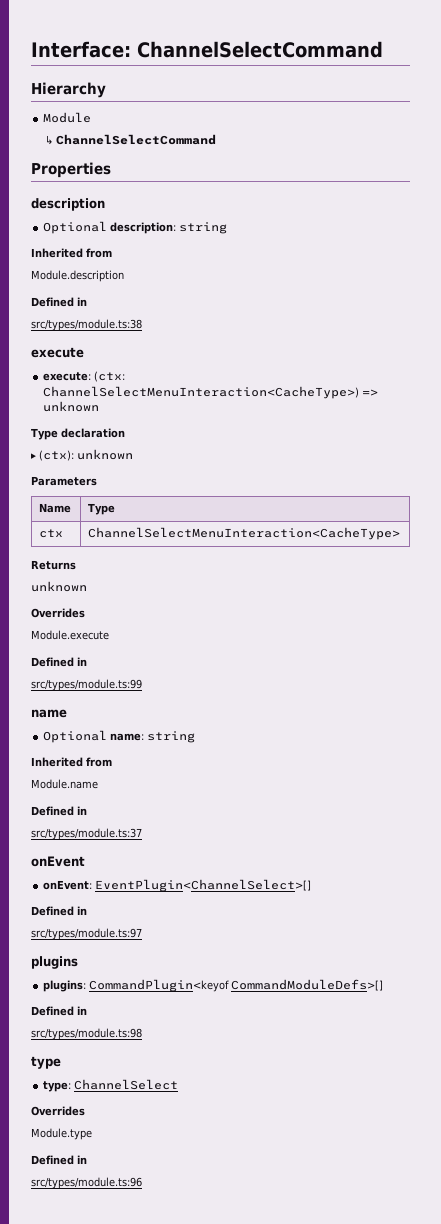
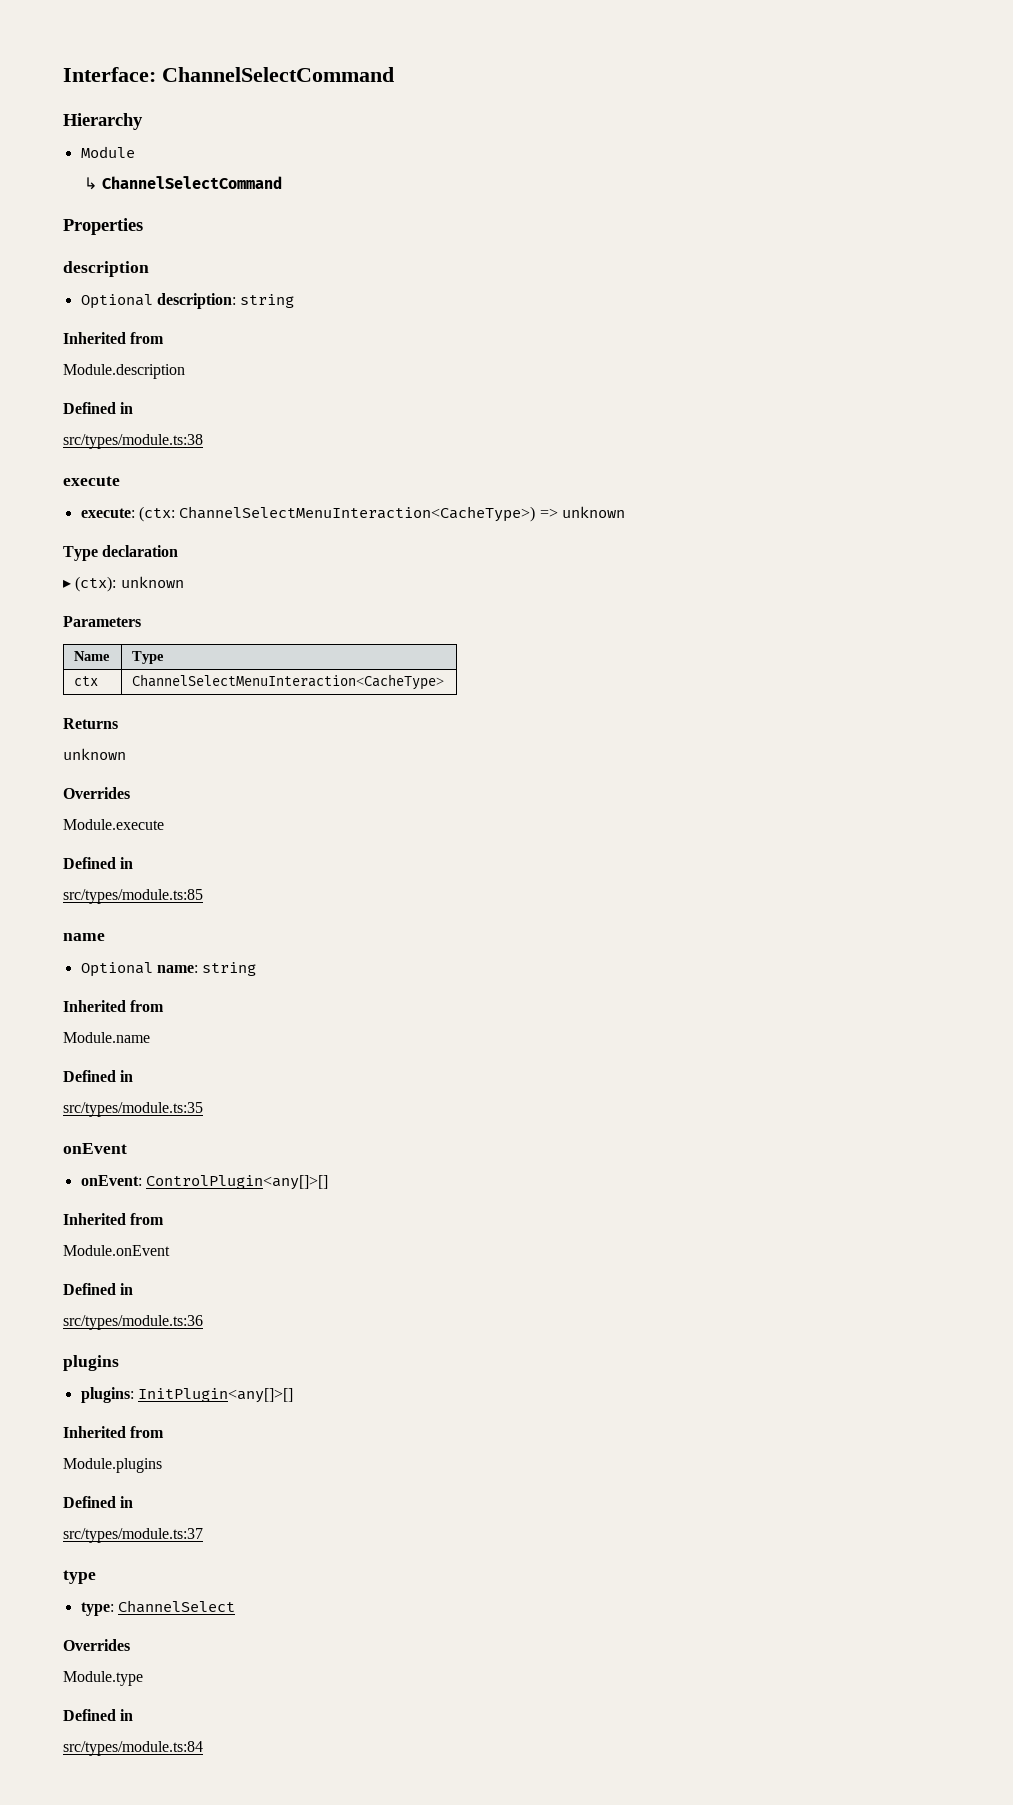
[31,679,142,691] src/types/module.ts:99 -> [63,889,203,904] src/types/module.ts:85
[31,828,142,840] src/types/module.ts:37 -> [63,1102,203,1117] src/types/module.ts:35
[95,879,312,892] [31,906,87,916] [31,928,142,940] EventPlugin<ChannelSelect>[] // Defined in // src/types/module.ts:97 -> [145,1175,328,1190] [63,1213,165,1225] [63,1245,170,1256] [63,1283,134,1295] [63,1315,203,1330] ControlPlugin<any[]>[] // Inherited from // Module.onEvent // Defined in // src/types/module.ts:36
[89,979,384,992] [31,1006,87,1016] [31,1028,142,1040] CommandPlugin<keyof CommandModuleDefs>[] // Defined in // src/types/module.ts:98 -> [137,1388,293,1403] [63,1426,165,1438] [63,1458,162,1473] [63,1496,134,1508] [63,1528,203,1543] InitPlugin<any[]>[] // Inherited from // Module.plugins // Defined in // src/types/module.ts:37
[31,1177,142,1189] src/types/module.ts:96 -> [63,1741,203,1756] src/types/module.ts:84

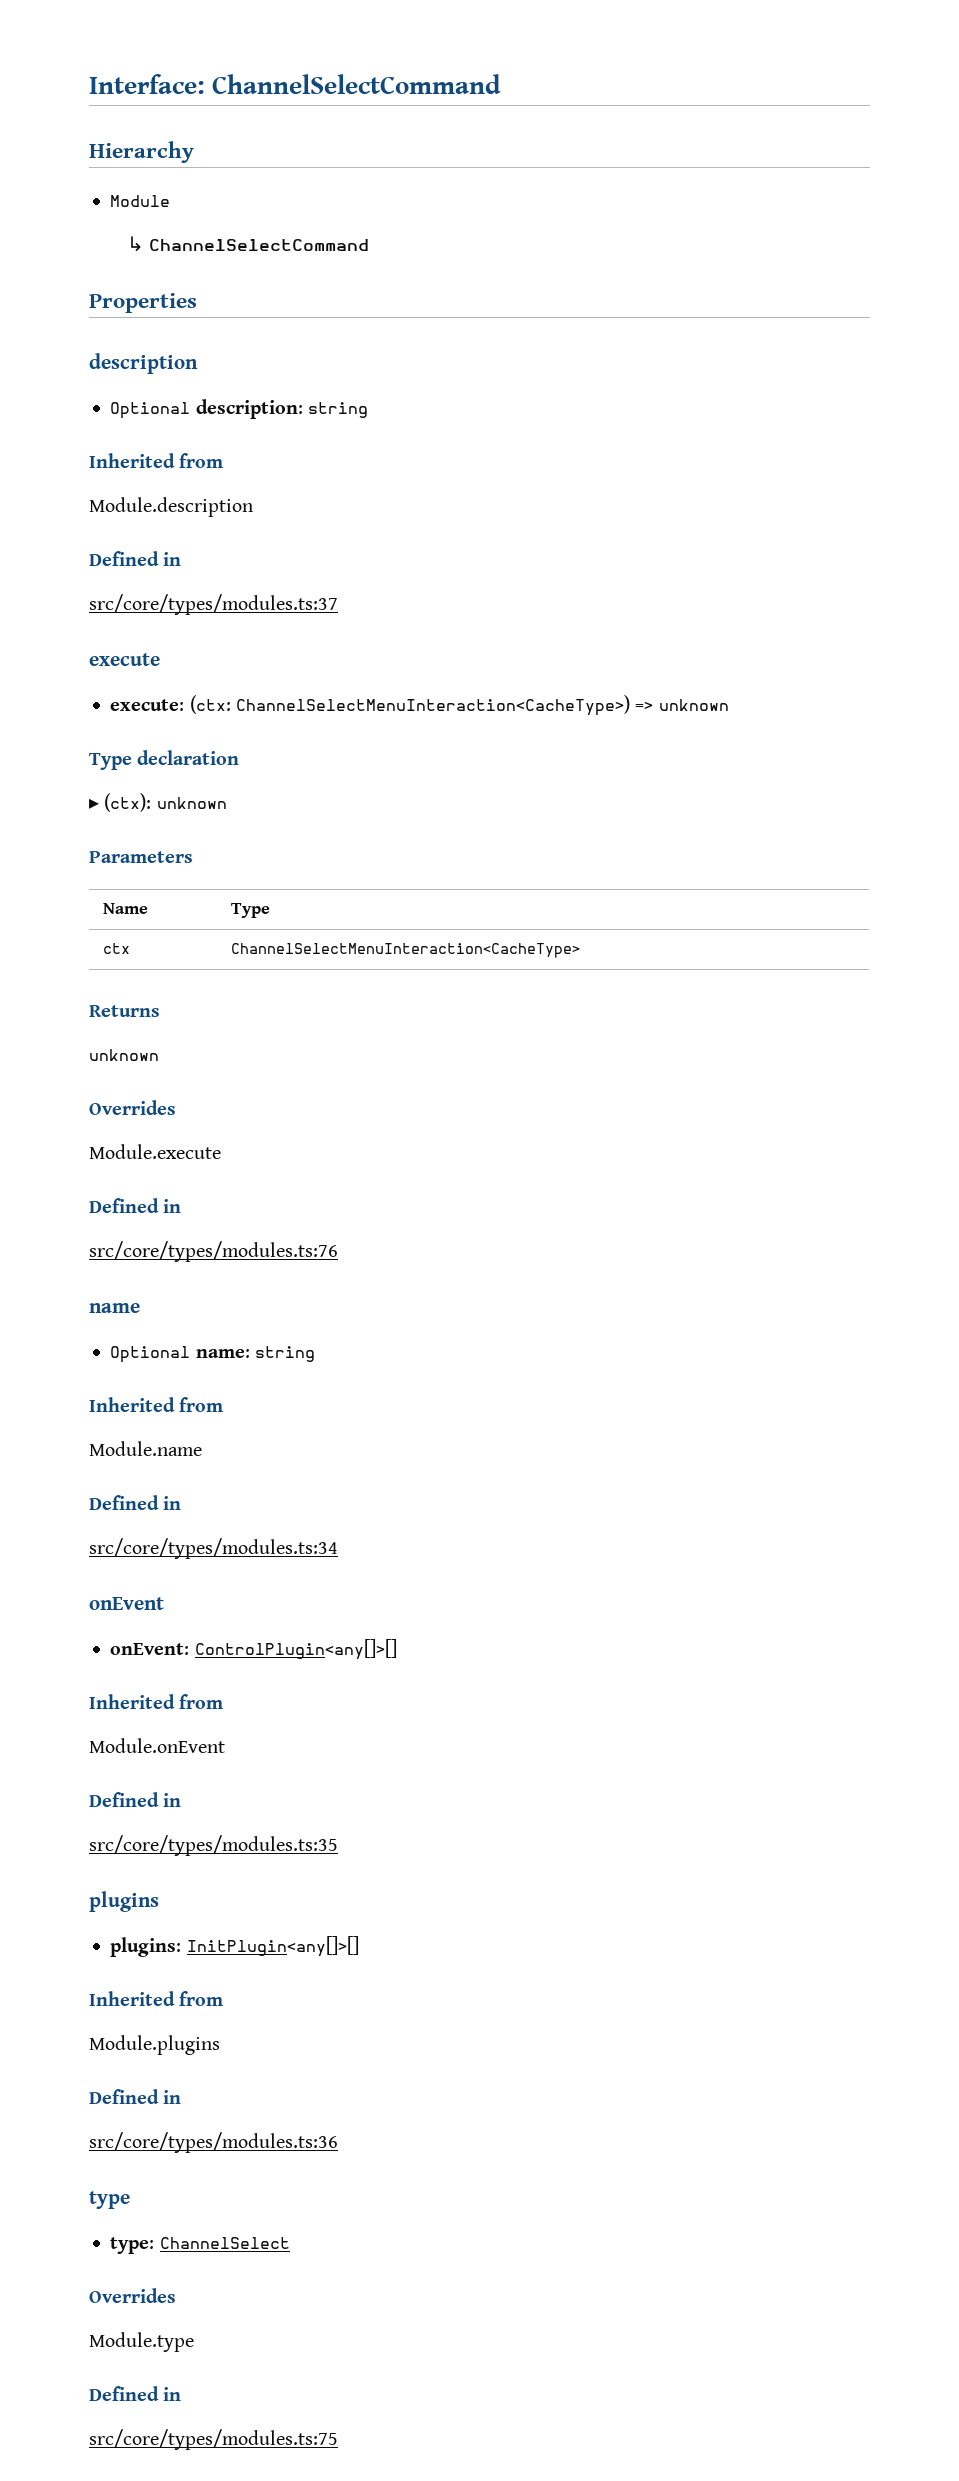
[63,434,203,449] src/types/module.ts:38 -> [89,594,338,615] src/core/types/modules.ts:37
[63,889,203,904] src/types/module.ts:85 -> [89,1241,338,1262] src/core/types/modules.ts:76
[63,1102,203,1117] src/types/module.ts:35 -> [89,1538,338,1559] src/core/types/modules.ts:34
[63,1315,203,1330] src/types/module.ts:36 -> [89,1835,338,1856] src/core/types/modules.ts:35
[63,1528,203,1543] src/types/module.ts:37 -> [89,2132,338,2153] src/core/types/modules.ts:36
[63,1741,203,1756] src/types/module.ts:84 -> [89,2429,338,2450] src/core/types/modules.ts:75

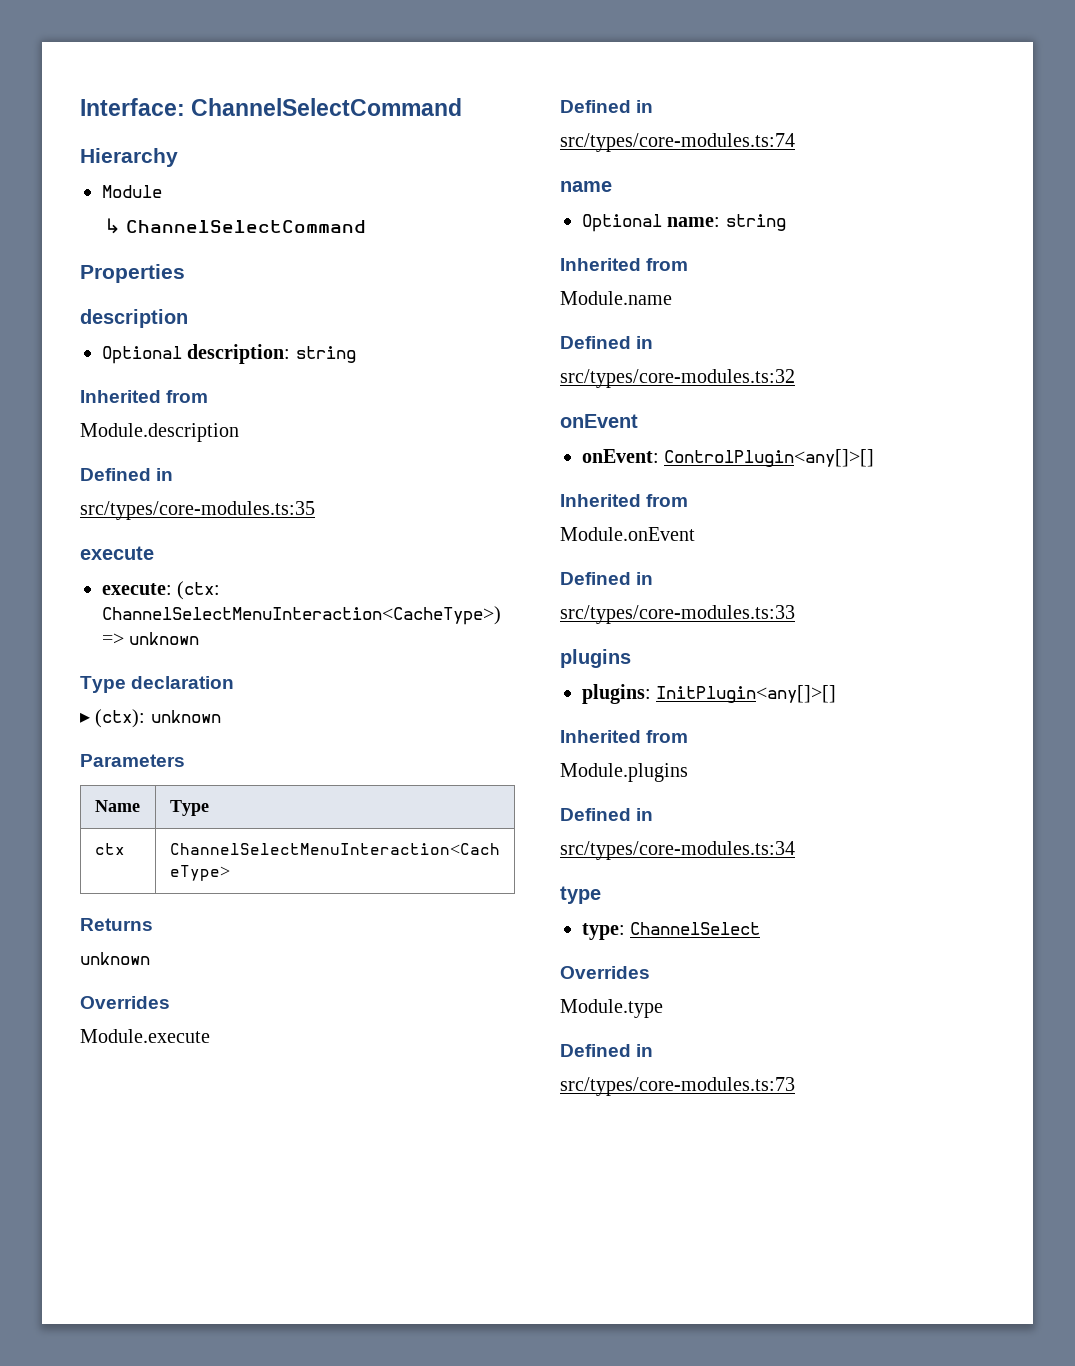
[89,594,338,615] src/core/types/modules.ts:37 -> [80,501,315,520] src/types/core-modules.ts:35
[89,1241,338,1262] src/core/types/modules.ts:76 -> [560,133,795,152] src/types/core-modules.ts:74
[89,1538,338,1559] src/core/types/modules.ts:34 -> [560,369,795,388] src/types/core-modules.ts:32
[89,1835,338,1856] src/core/types/modules.ts:35 -> [560,605,795,624] src/types/core-modules.ts:33
[89,2132,338,2153] src/core/types/modules.ts:36 -> [560,841,795,860] src/types/core-modules.ts:34
[89,2429,338,2450] src/core/types/modules.ts:75 -> [560,1077,795,1096] src/types/core-modules.ts:73

